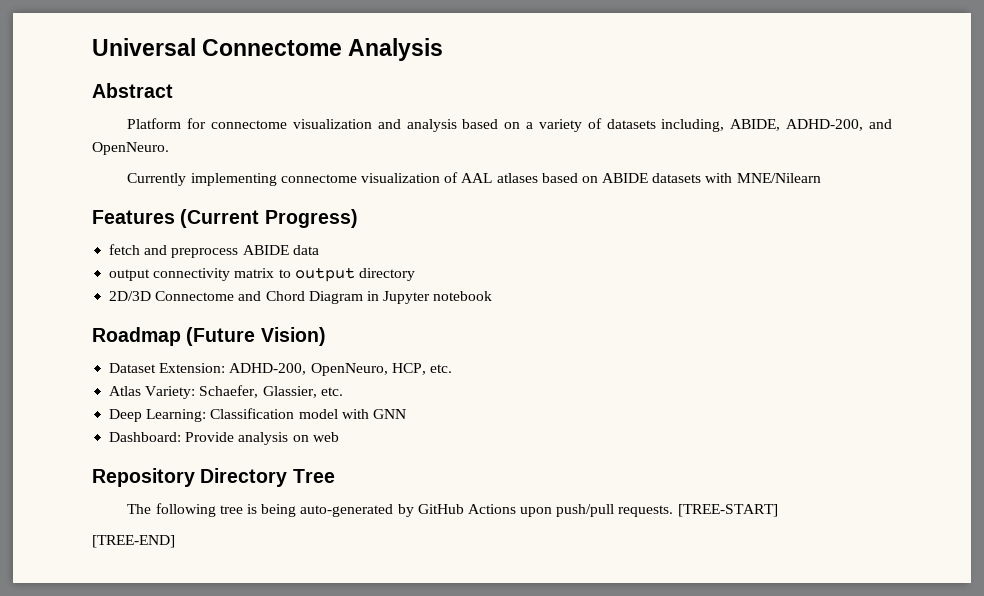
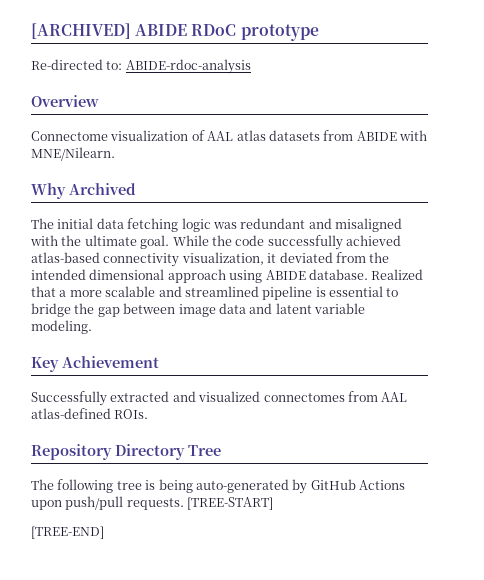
[92,38,444,61] [92,83,173,98] [127,118,893,132] [92,142,169,155] [127,172,821,186] [92,209,358,228] [109,244,319,258] [109,267,415,282] [109,291,493,304] [92,327,326,346] [109,363,452,376] [109,385,343,399] [109,408,406,422] [109,432,339,445] Universal Connectome Analysis // Abstract // Platform for connectome visualization and analysis based on a variety of datasets including, ABIDE, ADHD-200, and OpenNeuro. // Currently implementing connectome visualization of AAL atlases based on ABIDE datasets with MNE/Nilearn // Features (Current Progress) // fetch and preprocess ABIDE data // output connectivity matrix to output directory // 2D/3D Connectome and Chord Diagram in Jupyter notebook // Roadmap (Future Vision) // Dataset Extension: ADHD-200, OpenNeuro, HCP, etc. // Atlas Variety: Schaefer, Glassier, etc. // Deep Learning: Classification model with GNN // Dashboard: Provide analysis on web -> [31,23,319,41] [31,59,251,74] [31,95,99,107] [31,130,427,141] [31,147,115,161] [31,183,136,199] [31,218,402,232] [30,235,401,250] [31,252,390,267] [31,269,424,283] [31,286,399,300] [31,303,365,317] [31,320,92,334] [31,356,159,372] [31,391,408,406] [31,408,149,419] [ARCHIVED] ABIDE RDoC prototype // Re-directed to: ABIDE-rdoc-analysis // Overview // Connectome visualization of AAL atlas datasets from ABIDE with MNE/Nilearn. // Why Archived // The initial data fetching logic was redundant and misaligned with the ultimate goal. While the code successfully achieved atlas-based connectivity visualization, it deviated from the intended dimensional approach using ABIDE database. Realized that a more scalable and streamlined pipeline is essential to bridge the gap between image data and latent variable modeling. // Key Achievement // Successfully extracted and visualized connectomes from AAL atlas-defined ROIs.

